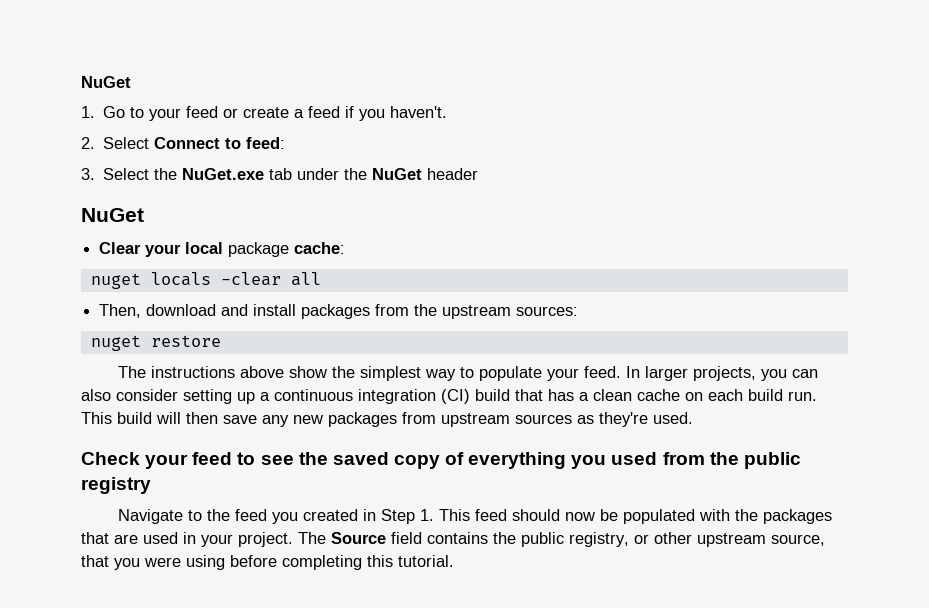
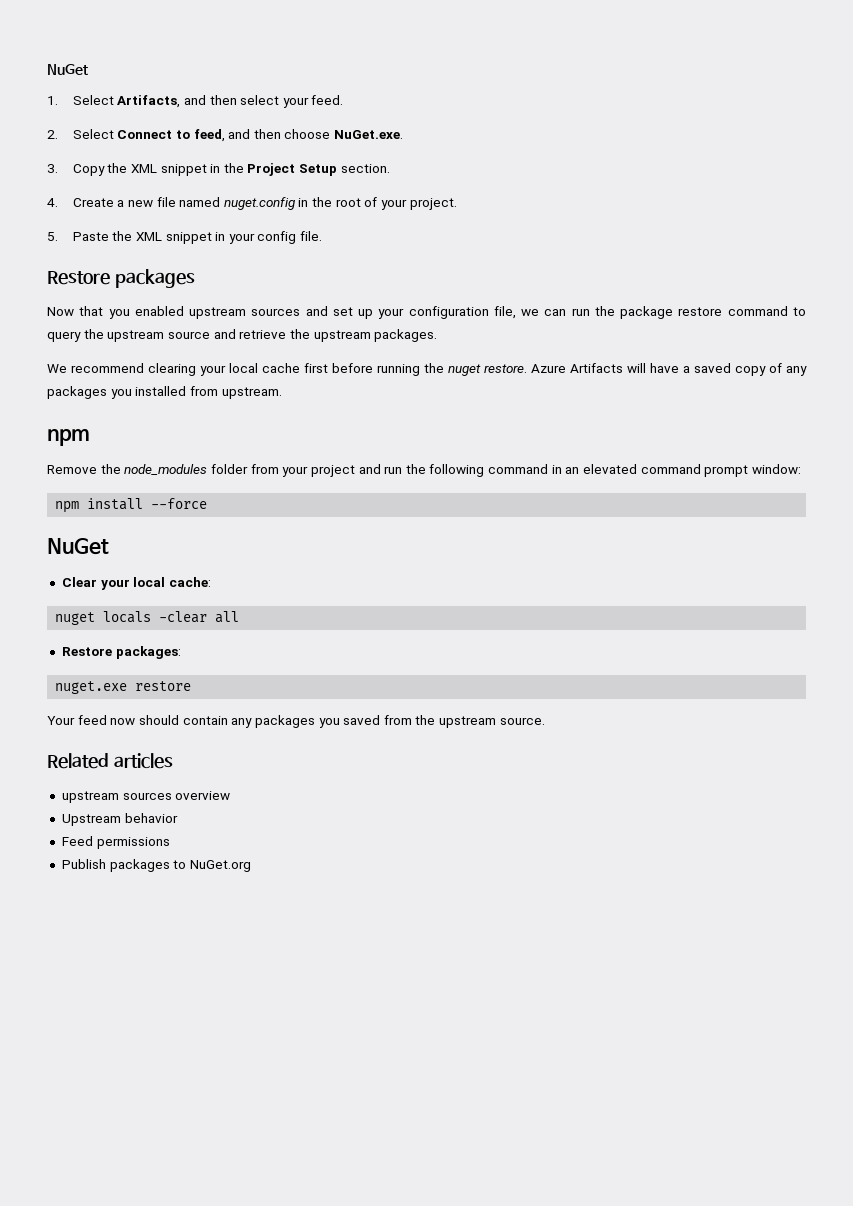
[103,106,448,121] [81,137,286,149] [81,168,479,180] Go to your feed or create a feed if you haven't. // 2. Select Connect to feed: // 3. Select the NuGet.exe tab under the NuGet header -> [72,95,344,108] [47,129,404,142] [47,163,390,176] [47,197,457,210] [47,231,323,244] [47,269,195,288] [47,306,806,319] [47,329,438,342] [47,363,807,376] [47,386,282,399] [47,429,90,446] [47,464,801,477] [55,498,208,513] Select Artifacts, and then select your feed. // 2. Select Connect to feed, and then choose NuGet.exe. // 3. Copy the XML snippet in the Project Setup section. // 4. Create a new file named nuget.config in the root of your project. // 5. Paste the XML snippet in your config file. // Restore packages // Now that you enabled upstream sources and set up your configuration file, we can run the package restore command to query the upstream source and retrieve the upstream packages. // We recommend clearing your local cache first before running the nuget restore. Azure Artifacts will have a saved copy of any packages you installed from upstream. // npm // Remove the node_modules folder from your project and run the following command in an elevated command prompt window: // npm install --force
[228,242,290,257] package -> (166, 582) none
[99,304,579,319] [90,335,221,351] [117,366,818,381] [81,389,817,404] [81,412,693,427] [81,452,801,469] [81,477,151,494] [117,509,832,524] [81,532,825,547] [81,555,454,570] Then, download and install packages from the upstream sources: // nuget restore // The instructions above show the simplest way to populate your feed. In larger projects, you can also consider setting up a continuous integration (CI) build that has a clean cache on each build run. This build will then save any new packages from upstream sources as they're used. // Check your feed to see the saved copy of everything you used from the public registry // Navigate to the feed you created in Step 1. This feed should now be populated with the packages that are used in your project. The Source field contains the public registry, or other upstream source, that you were using before completing this tutorial. -> [61,646,181,659] [55,681,192,694] [47,715,545,728] [47,753,173,769] [61,791,231,803] [61,813,178,826] [61,836,170,849] [61,859,251,872] Restore packages: // nuget.exe restore // Your feed now should contain any packages you saved from the upstream source. // Related articles // upstream sources overview // Upstream behavior // Feed permissions // Publish packages to NuGet.org

